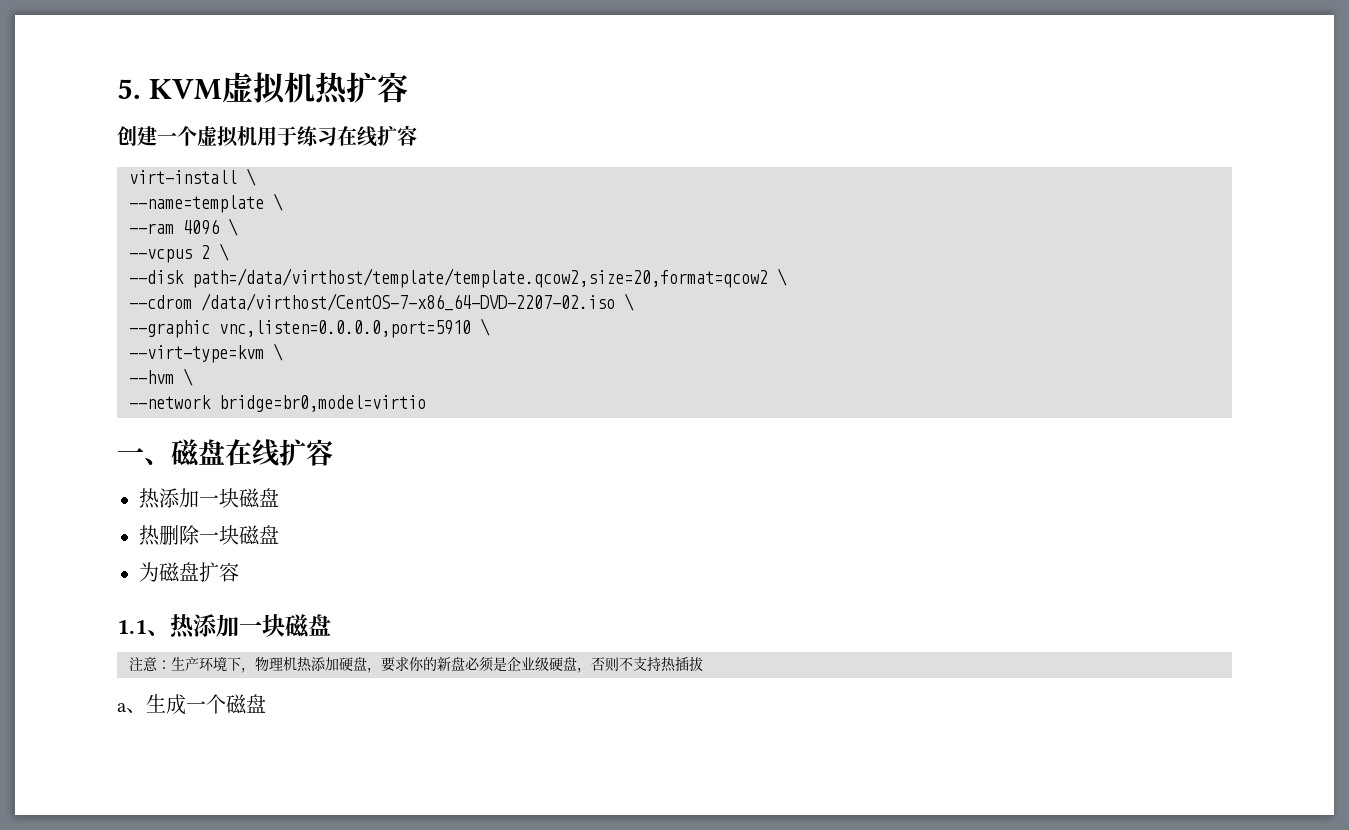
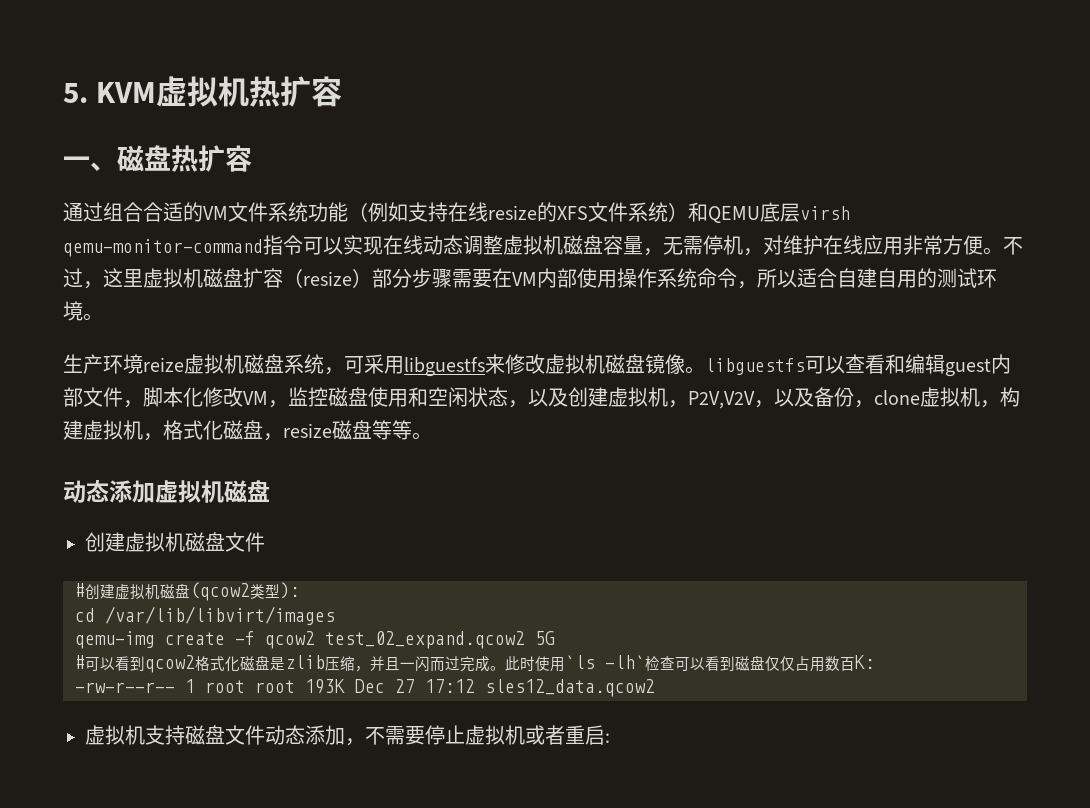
[117,125,417,147] [129,168,256,186] [129,193,283,213] [129,218,238,236] [129,243,229,263] [129,268,787,288] [129,293,634,311] [129,318,490,338] [129,343,283,363] [129,368,193,386] [129,395,426,412] // 创建一个虚拟机用于练习在线扩容 // virt-install \ // --name=template \ // --ram 4096 \ // --vcpus 2 \ // --disk path=/data/virthost/template/template.qcow2,size=20,format=qcow2 \ // --cdrom /data/virthost/CentOS-7-x86_64-DVD-2207-02.iso \ // --graphic vnc,listen=0.0.0.0,port=5910 \ // --virt-type=kvm \ // --hvm \ // --network bridge=br0,model=virtio -> (343, 91) none
[225,439,333,467] [139,488,279,509] [139,525,279,546] [139,562,239,583] [117,614,331,639] [129,656,703,673] [117,694,266,715] 在线扩容 // 热添加一块磁盘 // 热删除一块磁盘 // 为磁盘扩容 // 1.1、热添加一块磁盘 // 注意：生产环境下，物理机热添加硬盘，要求你的新盘必须是企业级硬盘，否则不支持热插拔 // a、生成一个磁盘 -> [171,145,252,172] [63,202,850,223] [63,235,1023,257] [63,268,997,289] [63,301,103,321] [63,354,1011,377] [63,387,1020,409] [63,420,432,441] [63,480,270,503] [85,532,265,552] [75,582,300,601] [75,606,335,625] [75,631,555,649] [75,655,875,673] [75,679,655,697] [85,725,610,746] 热扩容 // 通过组合合适的VM文件系统功能（例如支持在线resize的XFS文件系统）和QEMU底层virsh qemu-monitor-command指令可以实现在线动态调整虚拟机磁盘容量，无需停机，对维护在线应用非常方便。不过，这里虚拟机磁盘扩容（resize）部分步骤需要在VM内部使用操作系统命令，所以适合自建自用的测试环境。 // 生产环境reize虚拟机磁盘系统，可采用libguestfs来修改虚拟机磁盘镜像。libguestfs可以查看和编辑guest内部文件，脚本化修改VM，监控磁盘使用和空闲状态，以及创建虚拟机，P2V,V2V，以及备份，clone虚拟机，构建虚拟机，格式化磁盘，resize磁盘等等。 // 动态添加虚拟机磁盘 // 创建虚拟机磁盘文件 // #创建虚拟机磁盘(qcow2类型): // cd /var/lib/libvirt/images // qemu-img create -f qcow2 test_02_expand.qcow2 5G // #可以看到qcow2格式化磁盘是zlib压缩，并且一闪而过完成。此时使用`ls -lh`检查可以看到磁盘仅仅占用数百K: // -rw-r--r-- 1 root root 193K Dec 27 17:12 sles12_data.qcow2 // 虚拟机支持磁盘文件动态添加，不需要停止虚拟机或者重启:

